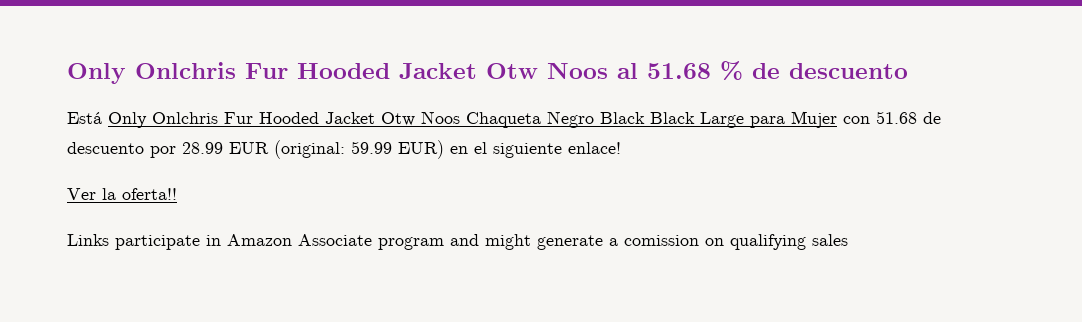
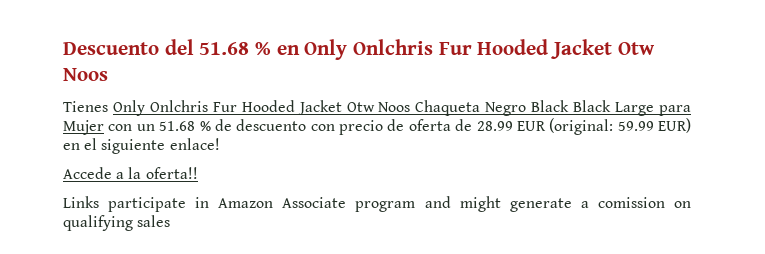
[67,61,908,84] [67,112,102,124] Only Onlchris Fur Hooded Jacket Otw Noos al 51.68 % de descuento // Está -> [63,39,655,60] [63,68,108,81] [63,101,108,112] Descuento del 51.68 % en Only Onlchris Fur Hooded Jacket Otw Noos // Tienes
[876,111,941,124] [67,142,176,158] 51.68 de descuento por -> [136,119,473,135] un 51.68 % de descuento con precio de oferta de
[67,188,96,200] Ver -> [63,167,125,179] Accede a

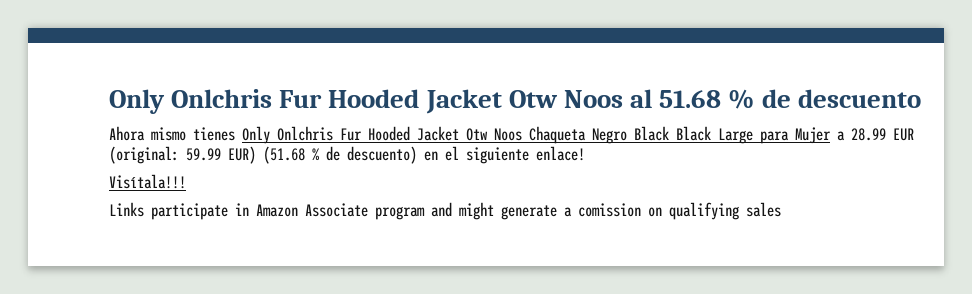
[63,39,655,60] [63,68,108,81] [63,101,108,112] Descuento del 51.68 % en Only Onlchris Fur Hooded Jacket Otw Noos // Tienes -> [109,89,921,114] [109,126,235,141] Only Onlchris Fur Hooded Jacket Otw Noos al 51.68 % de descuento // Ahora mismo tienes
[108,119,473,135] con un 51.68 % de descuento con precio de oferta de -> [837,131,845,141] a
(691, 125) none -> [263,146,417,164] (51.68 % de descuento)
[63,167,198,179] Accede a la oferta!! -> [109,174,186,189] Visítala!!!

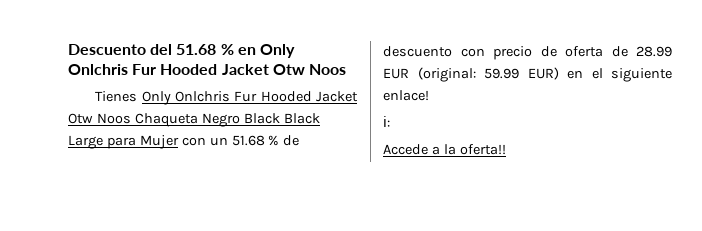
[109,89,921,114] [109,126,235,141] Only Onlchris Fur Hooded Jacket Otw Noos al 51.68 % de descuento // Ahora mismo tienes -> [68,44,295,58] [68,64,346,75] [95,91,138,102] Descuento del 51.68 % en Only Onlchris Fur Hooded Jacket Otw Noos // Tienes
[837,131,845,141] a -> [181,135,300,146] [383,46,628,60] con un 51.68 % de descuento con precio de oferta de
[263,146,417,164] (51.68 % de descuento) -> (559, 73) none
[109,174,186,189] [109,202,781,220] Visítala!!! // Links participate in Amazon Associate program and might generate a comission on qualifying sales -> [383,116,390,127] [383,144,506,155] ℹ: // Accede a la oferta!!

